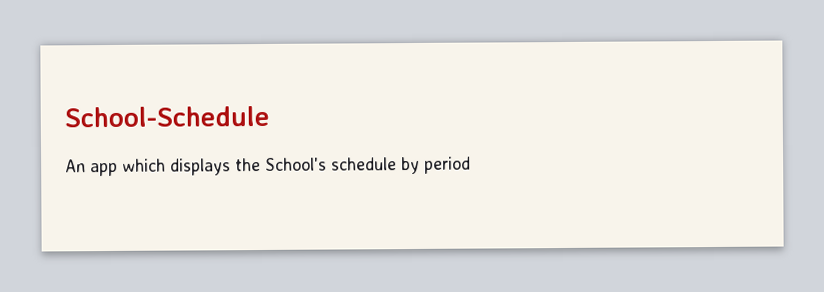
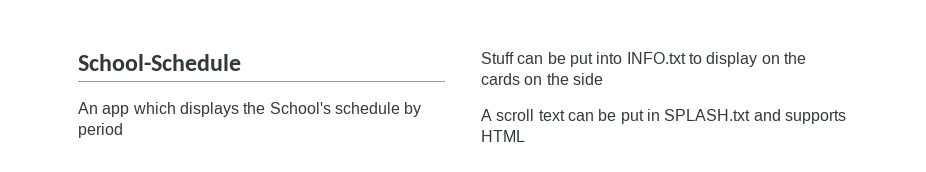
(471, 165) none -> [481,52,806,67] [481,73,603,85] [481,109,846,124] [481,130,525,142] // Stuff can be put into INFO.txt to display on the cards on the side // A scroll text can be put in SPLASH.txt and supports HTML

